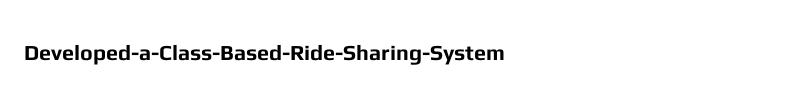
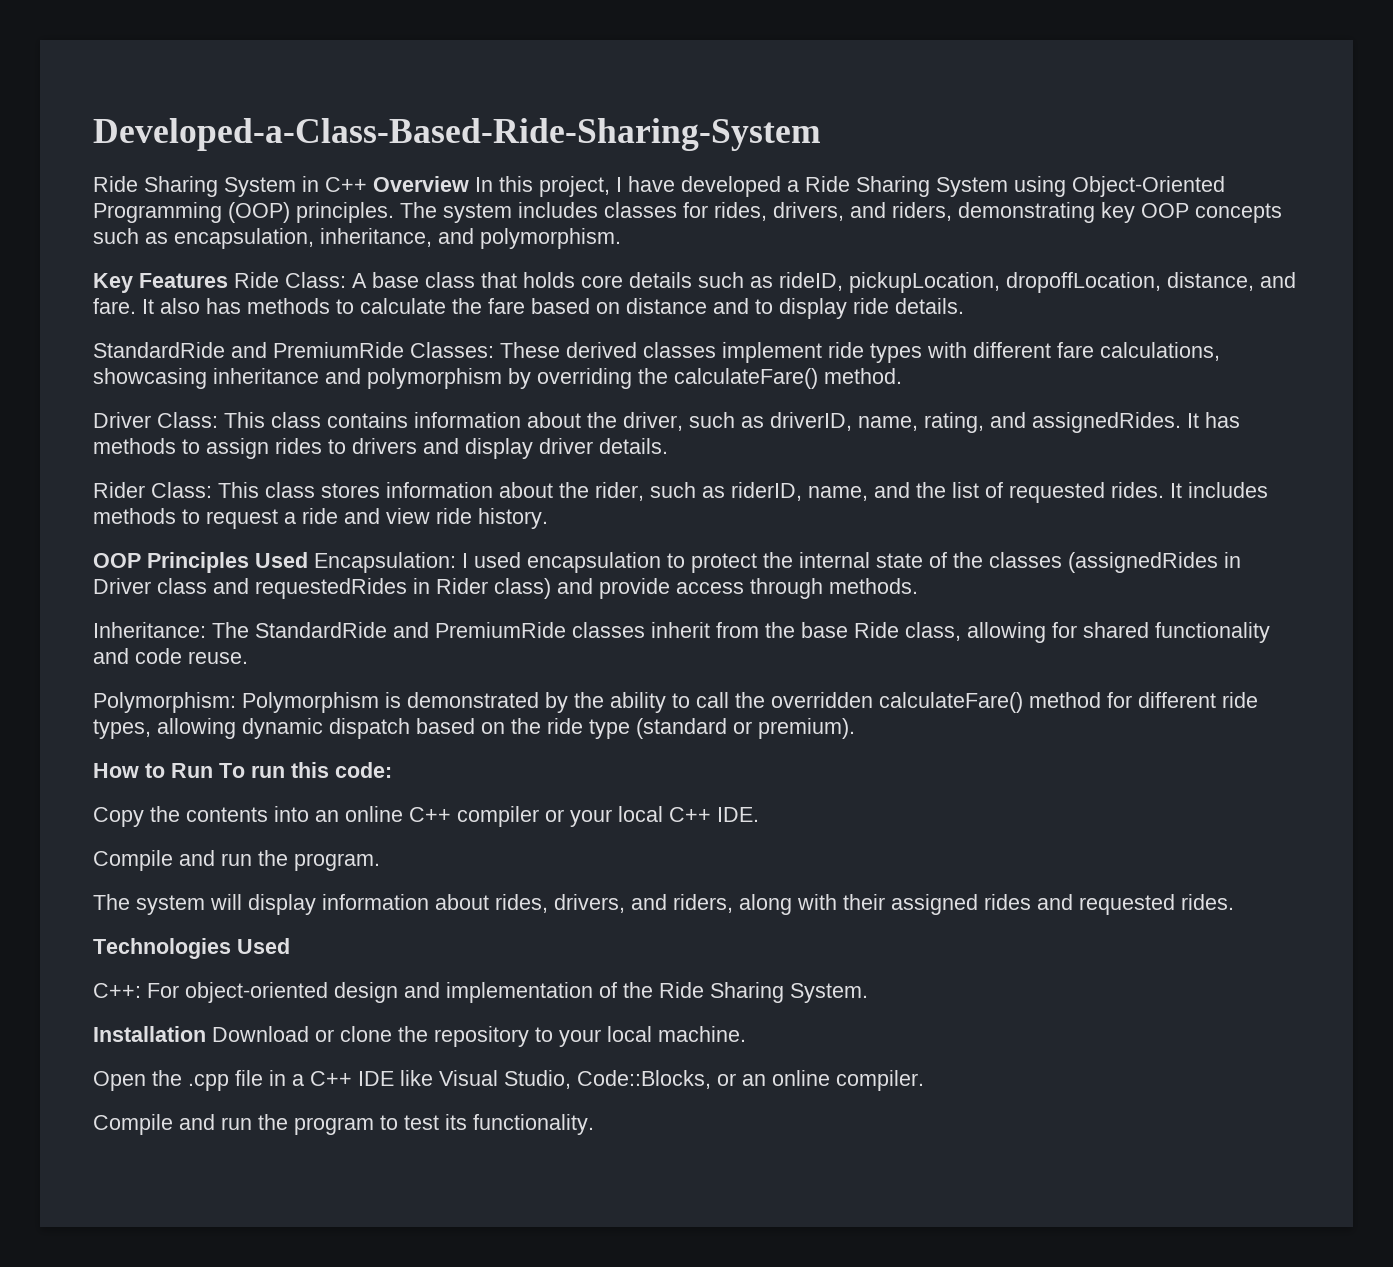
(505, 54) none -> [93,176,1225,197] [93,202,1282,223] [93,228,621,249] [93,272,1296,293] [93,298,964,319] [93,342,1220,363] [93,368,902,389] [93,412,1240,433] [93,438,668,459] [93,482,1268,503] [93,508,548,529] [93,552,1241,573] [93,578,918,599] [93,622,1270,643] [93,648,248,664] [93,692,1258,713] [93,718,855,739] [93,762,392,778] [93,806,759,827] [93,850,380,871] [93,894,1234,915] [93,938,290,959] [93,982,868,1003] [93,1026,746,1047] [93,1070,924,1091] [93,1114,594,1135] // Ride Sharing System in C++ Overview In this project, I have developed a Ride Sharing System using Object-Oriented Programming (OOP) principles. The system includes classes for rides, drivers, and riders, demonstrating key OOP concepts such as encapsulation, inheritance, and polymorphism. // Key Features Ride Class: A base class that holds core details such as rideID, pickupLocation, dropoffLocation, distance, and fare. It also has methods to calculate the fare based on distance and to display ride details. // StandardRide and PremiumRide Classes: These derived classes implement ride types with different fare calculations, showcasing inheritance and polymorphism by overriding the calculateFare() method. // Driver Class: This class contains information about the driver, such as driverID, name, rating, and assignedRides. It has methods to assign rides to drivers and display driver details. // Rider Class: This class stores information about the rider, such as riderID, name, and the list of requested rides. It includes methods to request a ride and view ride history. // OOP Principles Used Encapsulation: I used encapsulation to protect the internal state of the classes (assignedRides in Driver class and requestedRides in Rider class) and provide access through methods. // Inheritance: The StandardRide and PremiumRide classes inherit from the base Ride class, allowing for shared functionality and code reuse. // Polymorphism: Polymorphism is demonstrated by the ability to call the overridden calculateFare() method for different ride types, allowing dynamic dispatch based on the ride type (standard or premium). // How to Run To run this code: // Copy the contents into an online C++ compiler or your local C++ IDE. // Compile and run the program. // The system will display information about rides, drivers, and riders, along with their assigned rides and requested rides. // Technologies Used // C++: For object-oriented design and implementation of the Ride Sharing System. // Installation Download or clone the repository to your local machine. // Open the .cpp file in a C++ IDE like Visual Studio, Code::Blocks, or an online compiler. // Compile and run the program to test its functionality.

